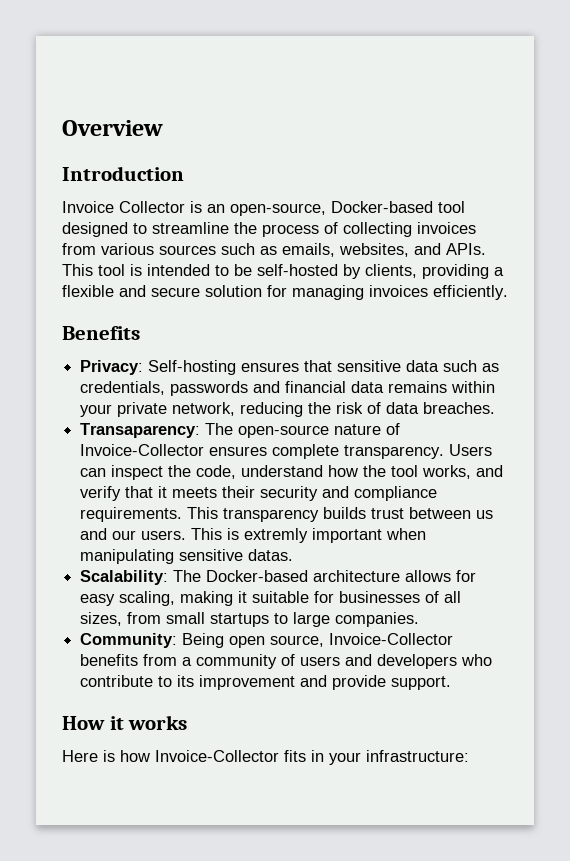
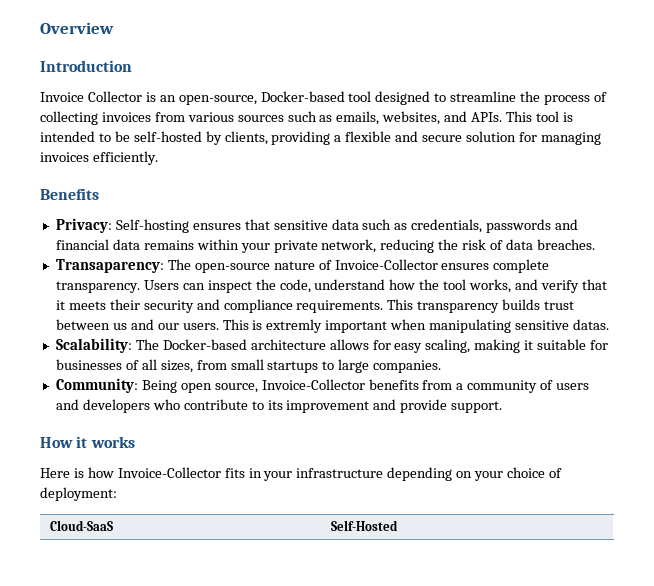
[366,750,469,762] infrastructure: -> [296,467,562,481] [40,487,117,501] [49,520,113,531] [330,520,398,531] infrastructure depending on your choice of deployment: // Cloud-SaaS | Self-Hosted

